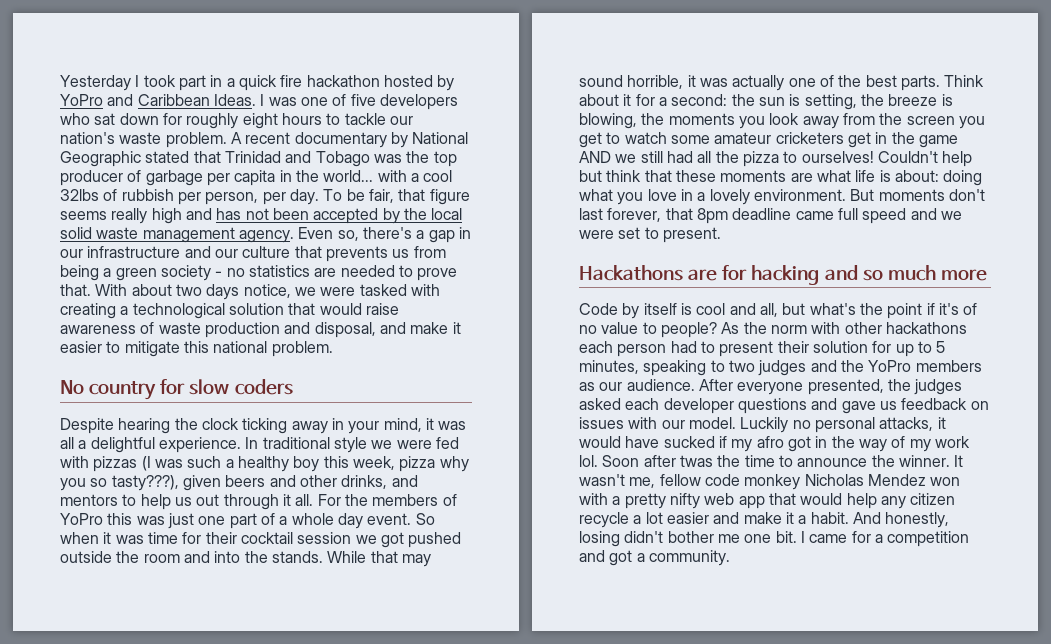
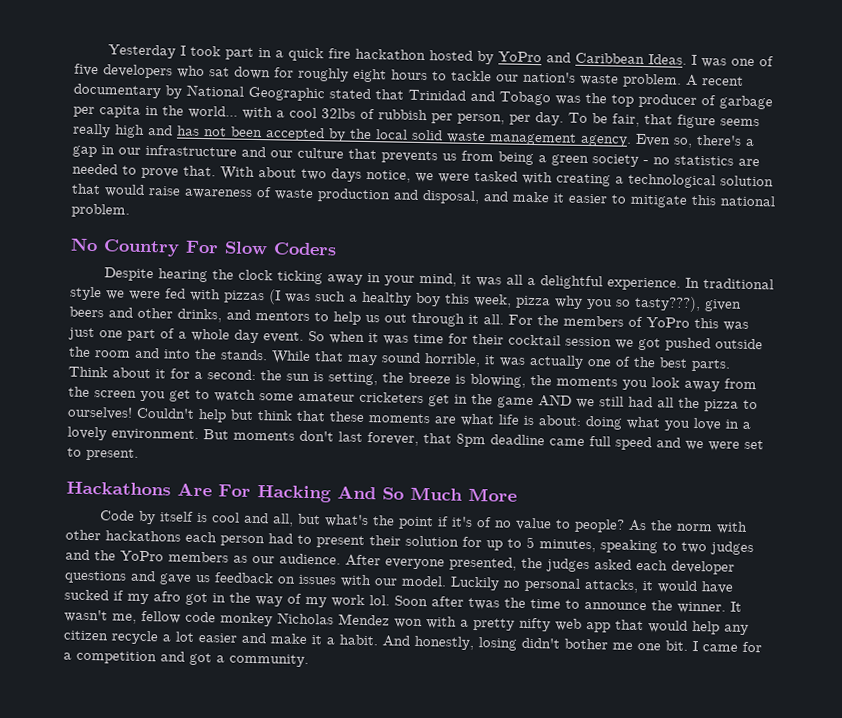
[89,379,293,400] country for slow coders -> [103,239,337,257] Country For Slow Coders
[688,265,987,285] are for hacking and so much more -> [177,482,517,503] Are For Hacking And So Much More

